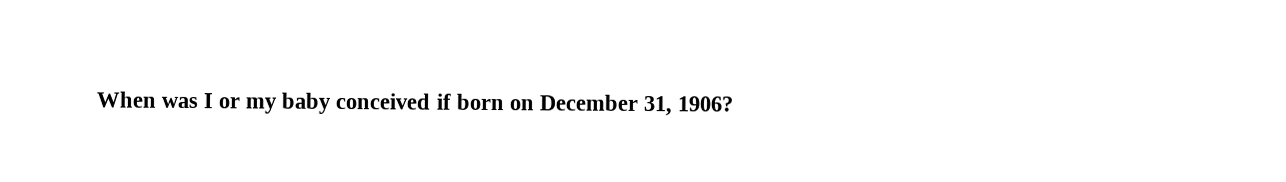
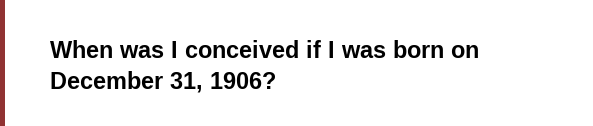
[218,92,451,114] or my baby conceived if -> [185,40,386,58] conceived if I was

